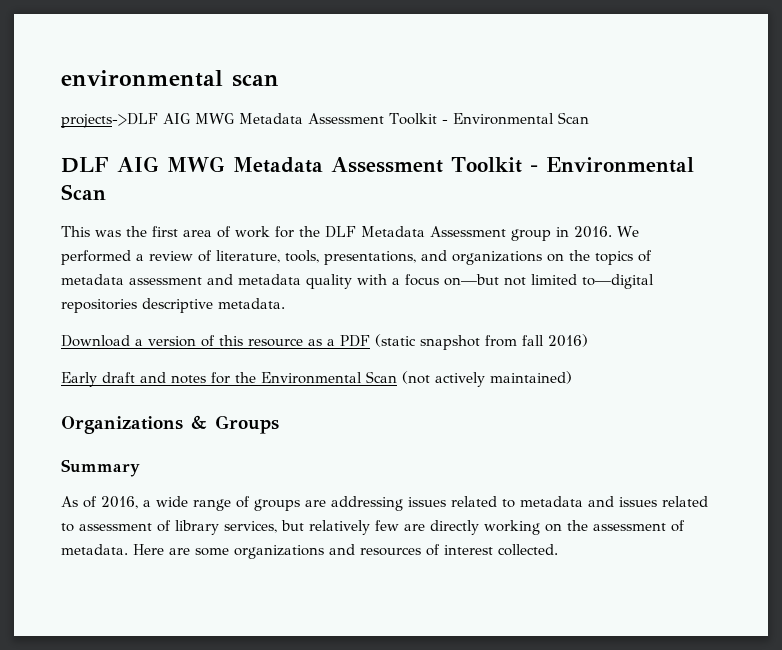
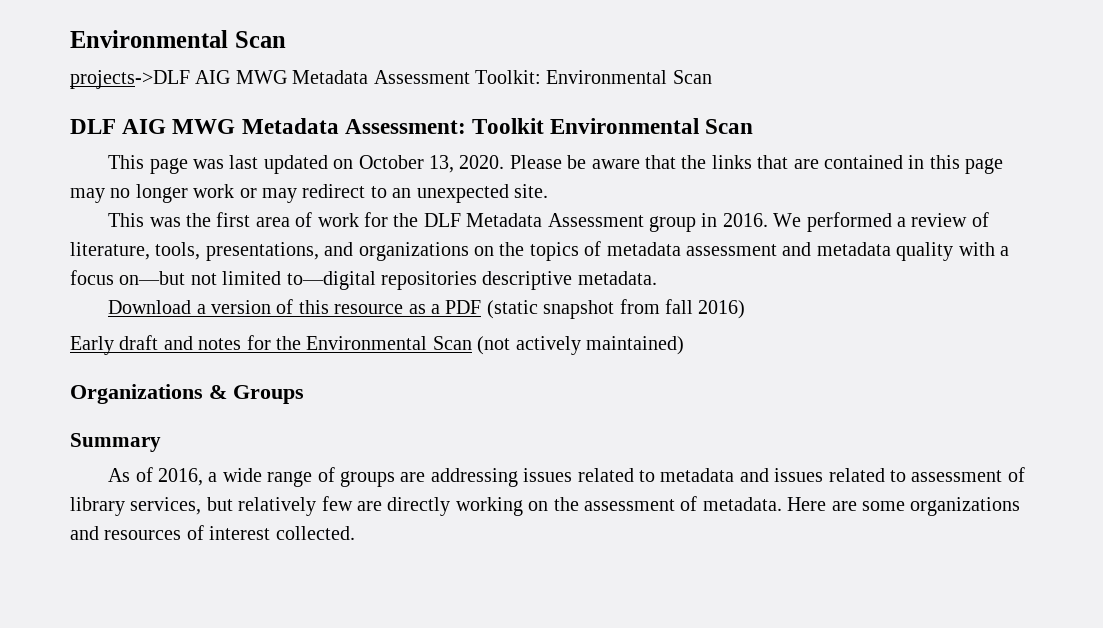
[61,70,279,87] environmental scan -> [70,30,286,48] Environmental Scan
[389,113,448,125] Toolkit - -> [475,70,541,84] Toolkit:
[331,157,694,173] [61,184,106,200] Assessment Toolkit - Environmental Scan -> [344,118,754,134] [108,155,1004,174] [70,184,548,203] Assessment: Toolkit Environmental Scan // This page was last updated on October 13, 2020. Please be aware that the links that are contained in this page may no longer work or may redirect to an unexpected site.

